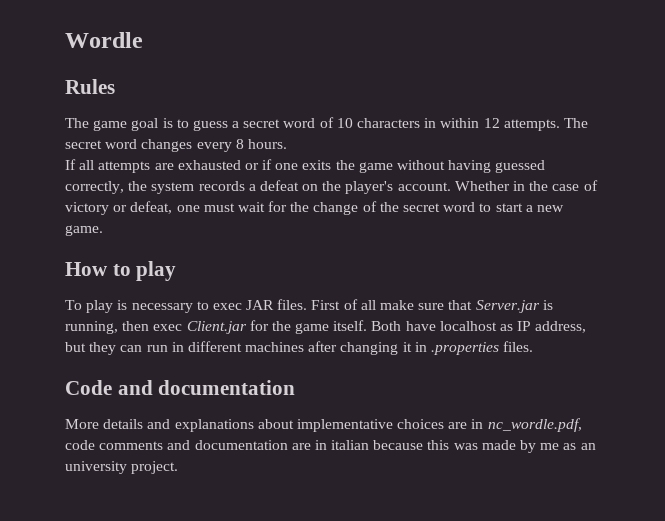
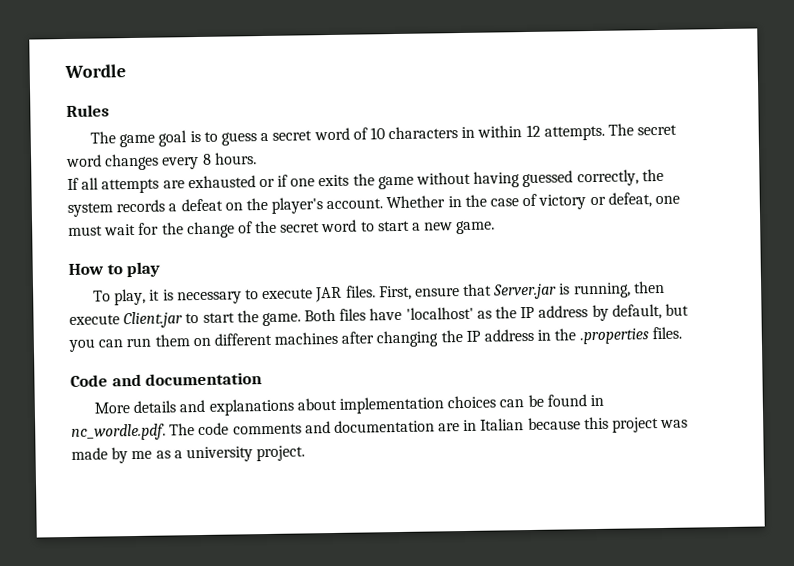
[86,300,114,313] play -> [114,288,161,306] play, it
[212,303,242,310] exec -> [262,288,314,300] execute
[311,299,445,310] First of all make sure -> [378,285,460,301] First, ensure
[153,320,587,334] [65,341,427,355] exec Client.jar for the game itself. Both have localhost as IP address, but they can run in different machines after changing it in -> [69,303,689,329] [68,328,577,352] execute Client.jar to start the game. Both files have 'localhost' as the IP address by default, but you can run them on different machines after changing the IP address in the
[296,418,582,432] implementative choices are in nc_wordle.pdf, -> [338,394,604,414] [71,423,196,441] implementation choices can be found in nc_wordle.pdf. The
[331,440,370,450] italian -> [480,418,525,431] Italian
(450, 445) none -> [612,417,660,433] project
[580,443,596,450] an -> [173,450,183,459] a

